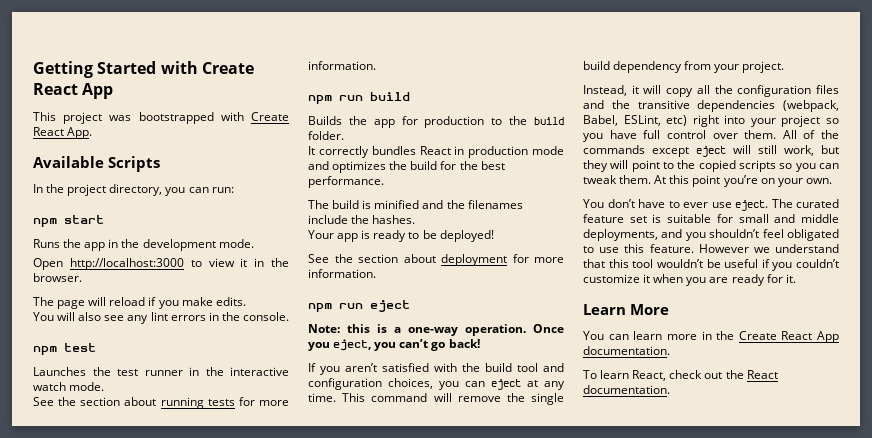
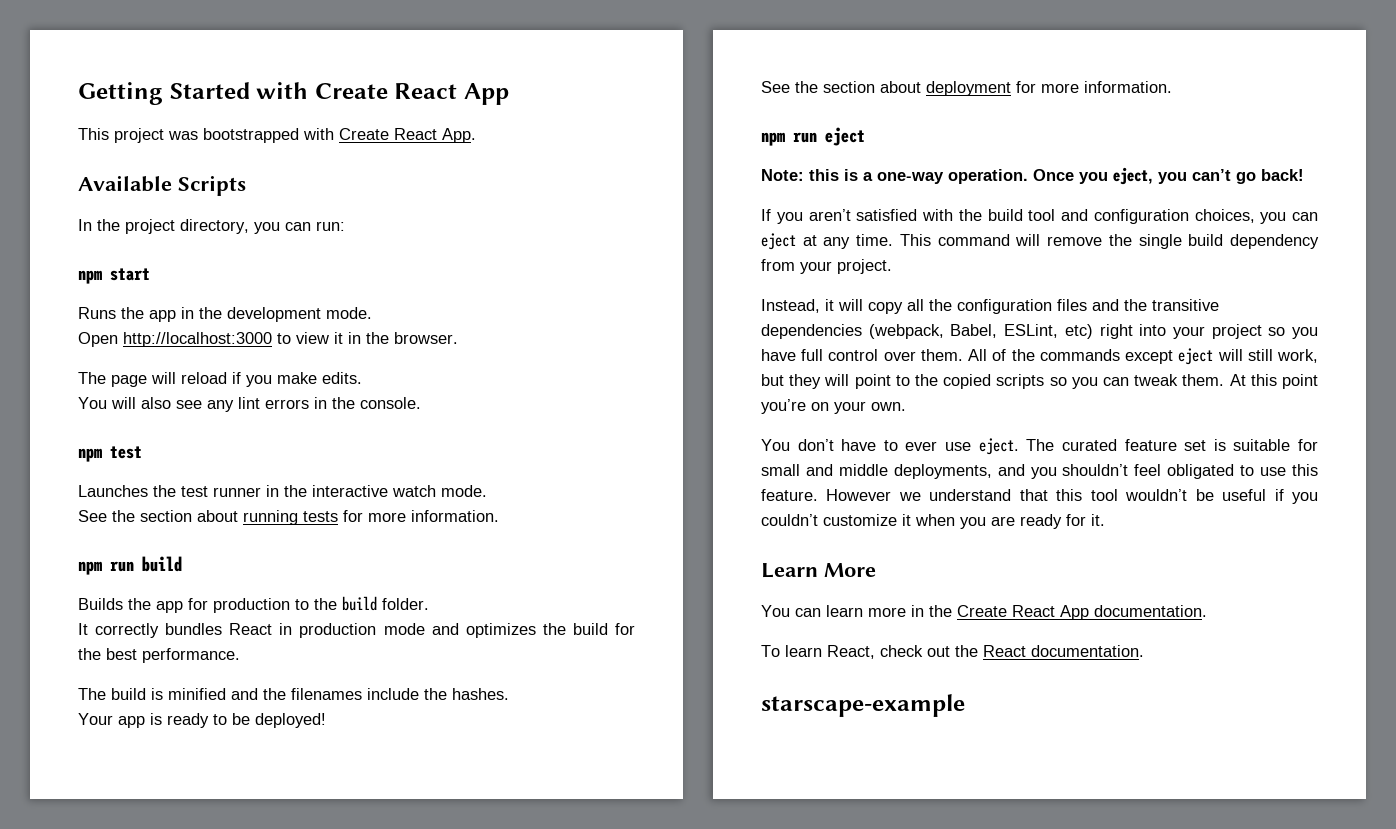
(670, 389) none -> [761,694,965,717] // starscape-example

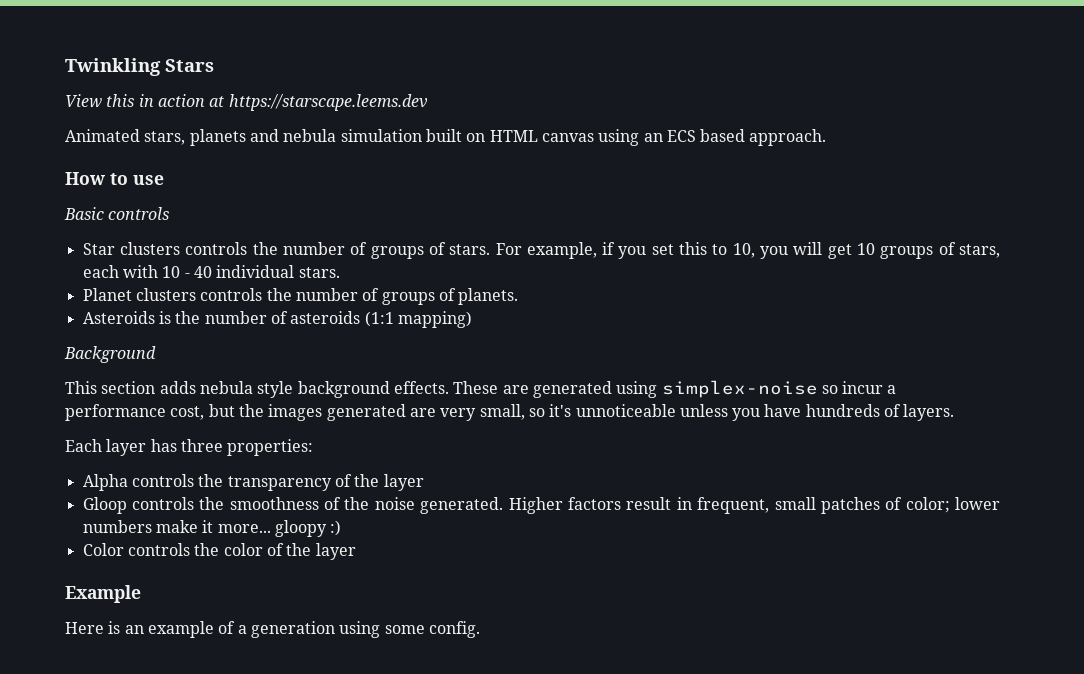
[78,82,510,105] [78,128,476,143] [78,175,246,196] [78,219,345,234] [78,268,150,284] [78,307,372,322] [78,332,458,347] [78,372,362,387] [78,397,421,412] [78,446,142,462] [78,485,487,497] [78,510,499,525] [78,556,182,575] [78,596,429,613] [78,623,635,638] [78,648,240,663] [78,688,509,700] [78,713,326,728] [761,81,1172,96] [761,127,865,146] [761,167,1304,185] [761,209,1318,224] [761,233,1319,250] [761,259,892,274] [761,299,1219,314] [761,324,1318,339] [761,348,1318,365] [761,374,1318,389] [761,399,906,414] [761,438,1318,455] [761,464,1318,479] [761,489,1318,504] [761,514,1105,529] [761,563,876,578] [761,605,1207,620] [761,645,1144,659] [761,694,965,717] Getting Started with Create React App // This project was bootstrapped with Create React App. // Available Scripts // In the project directory, you can run: // npm start // Runs the app in the development mode. // Open http://localhost:3000 to view it in the browser. // The page will reload if you make edits. // You will also see any lint errors in the console. // npm test // Launches the test runner in the interactive watch mode. // See the section about running tests for more information. // npm run build // Builds the app for production to the build folder. // It correctly bundles React in production mode and optimizes the build for the best performance. // The build is minified and the filenames include the hashes. // Your app is ready to be deployed! // See the section about deployment for more information. // npm run eject // Note: this is a one-way operation. Once you eject, you can’t go back! // If you aren’t satisfied with the build tool and configuration choices, you can eject at any time. This command will remove the single build dependency from your project. // Instead, it will copy all the configuration files and the transitive dependencies (webpack, Babel, ESLint, etc) right into your project so you have full control over them. All of the commands except eject will still work, but they will point to the copied scripts so you can tweak them. At this point you’re on your own. // You don’t have to ever use eject. The curated feature set is suitable for small and middle deployments, and you shouldn’t feel obligated to use this feature. However we understand that this tool wouldn’t be useful if you couldn’t customize it when you are ready for it. // Learn More // You can learn more in the Create React App documentation. // To learn React, check out the React documentation. // starscape-example -> [65,58,214,76] [65,94,428,111] [65,129,827,146] [65,172,164,185] [64,207,170,220] [82,242,1001,259] [82,265,340,278] [82,288,519,305] [82,311,472,328] [64,346,156,363] [65,380,897,398] [65,404,955,421] [65,439,314,456] [82,474,424,491] [82,497,1000,514] [82,520,342,537] [82,543,356,560] [65,585,141,603] [65,621,480,638] Twinkling Stars // View this in action at https://starscape.leems.dev // Animated stars, planets and nebula simulation built on HTML canvas using an ECS based approach. // How to use // Basic controls // Star clusters controls the number of groups of stars. For example, if you set this to 10, you will get 10 groups of stars, each with 10 - 40 individual stars. // Planet clusters controls the number of groups of planets. // Asteroids is the number of asteroids (1:1 mapping) // Background // This section adds nebula style background effects. These are generated using simplex-noise so incur a performance cost, but the images generated are very small, so it's unnoticeable unless you have hundreds of layers. // Each layer has three properties: // Alpha controls the transparency of the layer // Gloop controls the smoothness of the noise generated. Higher factors result in frequent, small patches of color; lower numbers make it more... gloopy :) // Color controls the color of the layer // Example // Here is an example of a generation using some config.

